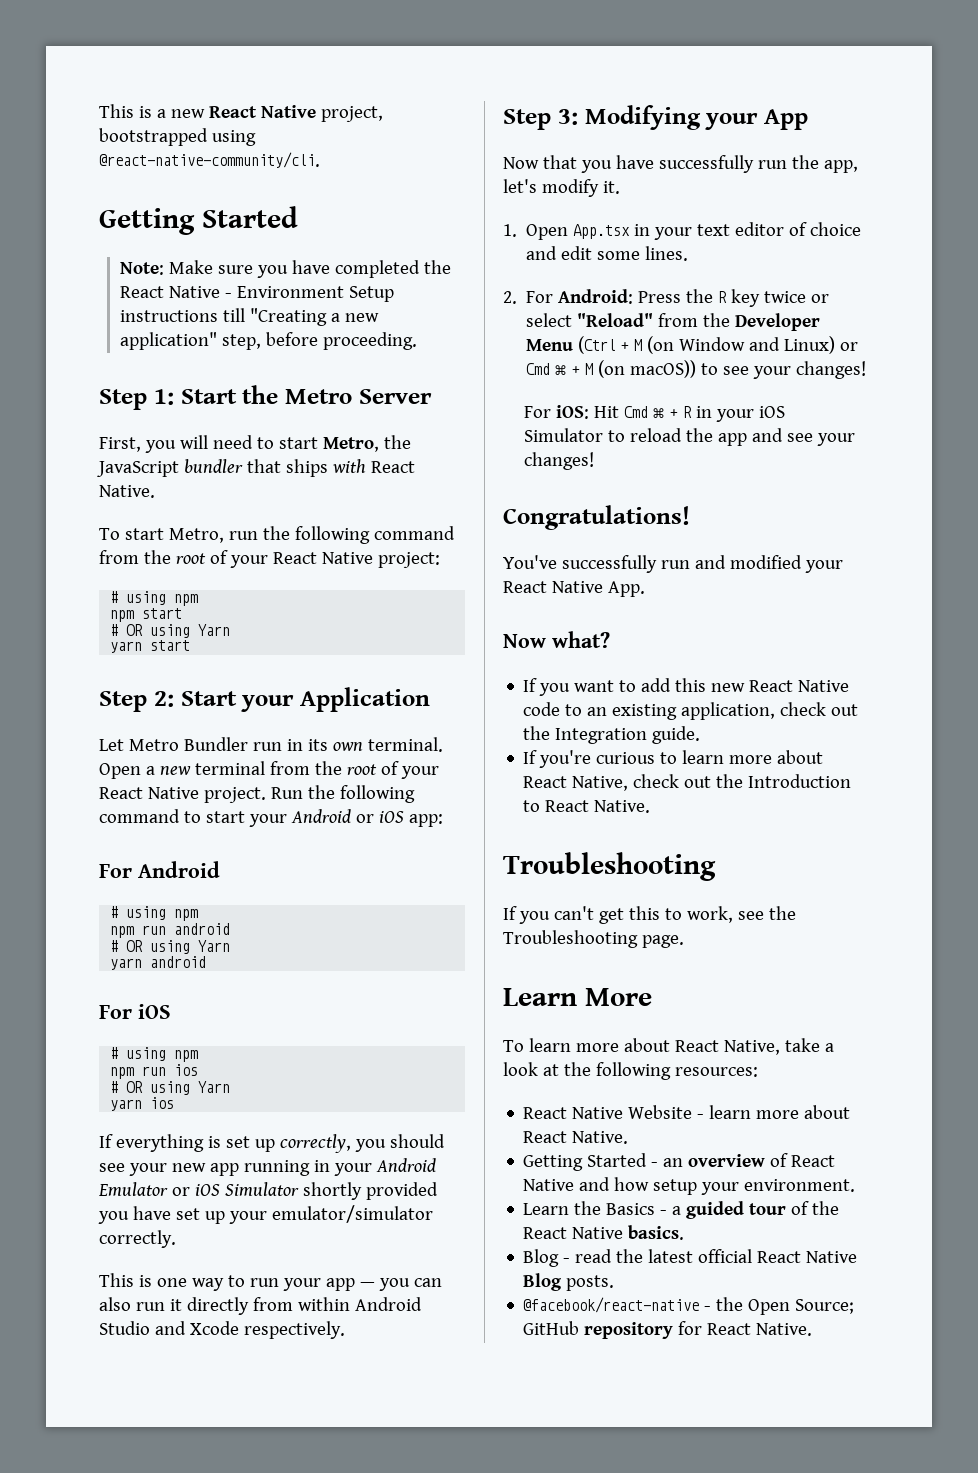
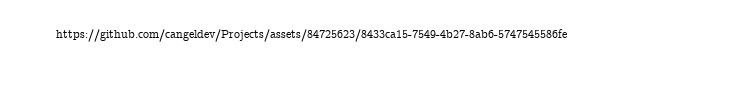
[99,104,383,122] [99,128,256,146] [99,152,320,168] [99,206,298,235] [120,260,452,278] [120,286,395,302] [120,308,380,326] [120,332,418,350] [99,385,432,410] [99,435,411,453] [97,459,415,477] [99,485,155,498] [99,526,455,544] [99,550,440,568] [110,591,199,606] [110,608,183,622] [110,624,231,638] [110,640,191,653] [99,687,430,712] [99,737,443,752] [99,761,439,779] [99,785,415,803] [99,809,443,827] [99,861,220,878] [110,906,199,921] [110,923,231,938] [110,940,231,954] [110,956,207,970] [99,1004,171,1019] [110,1047,199,1062] [110,1064,199,1079] [110,1081,231,1095] [110,1097,175,1111] [99,1134,445,1153] [99,1158,436,1176] [98,1182,438,1200] [98,1205,433,1224] [99,1230,176,1248] [99,1273,442,1291] [99,1297,422,1315] [99,1321,345,1339] [503,105,808,130] [503,155,858,173] [503,179,620,197] [503,222,862,240] [526,246,689,261] [503,289,830,307] [526,313,821,331] [526,336,859,354] [526,360,867,379] [524,405,786,422] [524,428,856,446] [524,452,595,470] [503,505,690,530] [503,555,843,573] [503,581,645,597] [503,631,610,648] [523,678,850,696] [523,702,859,720] [523,726,701,744] [523,750,824,768] [523,774,852,791] [523,800,651,813] [503,852,716,881] [503,906,796,924] [503,930,684,948] [503,988,652,1006] [503,1038,834,1055] [503,1062,758,1080] [523,1105,851,1119] [523,1131,629,1144] [523,1153,836,1171] [523,1177,856,1195] [523,1201,840,1219] [523,1225,685,1240] [523,1249,858,1267] [523,1273,615,1291] [523,1297,855,1315] [523,1321,813,1339] This is a new React Native project, bootstrapped using @react-native-community/cli. // Getting Started // Note: Make sure you have completed the React Native - Environment Setup instructions till "Creating a new application" step, before proceeding. // Step 1: Start the Metro Server // First, you will need to start Metro, the JavaScript bundler that ships with React Native. // To start Metro, run the following command from the root of your React Native project: // # using npm // npm start // # OR using Yarn // yarn start // Step 2: Start your Application // Let Metro Bundler run in its own terminal. Open a new terminal from the root of your React Native project. Run the following command to start your Android or iOS app: // For Android // # using npm // npm run android // # OR using Yarn // yarn android // For iOS // # using npm // npm run ios // # OR using Yarn // yarn ios // If everything is set up correctly, you should see your new app running in your Android Emulator or iOS Simulator shortly provided you have set up your emulator/simulator correctly. // This is one way to run your app — you can also run it directly from within Android Studio and Xcode respectively. // Step 3: Modifying your App // Now that you have successfully run the app, let's modify it. // 1. Open App.tsx in your text editor of choice and edit some lines. // 2. For Android: Press the R key twice or select "Reload" from the Developer Menu (Ctrl + M (on Window and Linux) or Cmd ⌘ + M (on macOS)) to see your changes! // For iOS: Hit Cmd ⌘ + R in your iOS Simulator to reload the app and see your changes! // Congratulations! // You've successfully run and modified your React Native App. // Now what? // If you want to add this new React Native code to an existing application, check out the Integration guide. // If you're curious to learn more about React Native, check out the Introduction to React Native. // Troubleshooting // If you can't get this to work, see the Troubleshooting page. // Learn More // To learn more about React Native, take a look at the following resources: // React Native Website - learn more about React Native. // Getting Started - an overview of React Native and how setup your environment. // Learn the Basics - a guided tour of the React Native basics. // Blog - read the latest official React Native Blog posts. // @facebook/react-native - the Open Source; GitHub repository for React Native. -> [56,29,567,42] https://github.com/cangeldev/Projects/assets/84725623/8433ca15-7549-4b27-8ab6-5747545586fe

